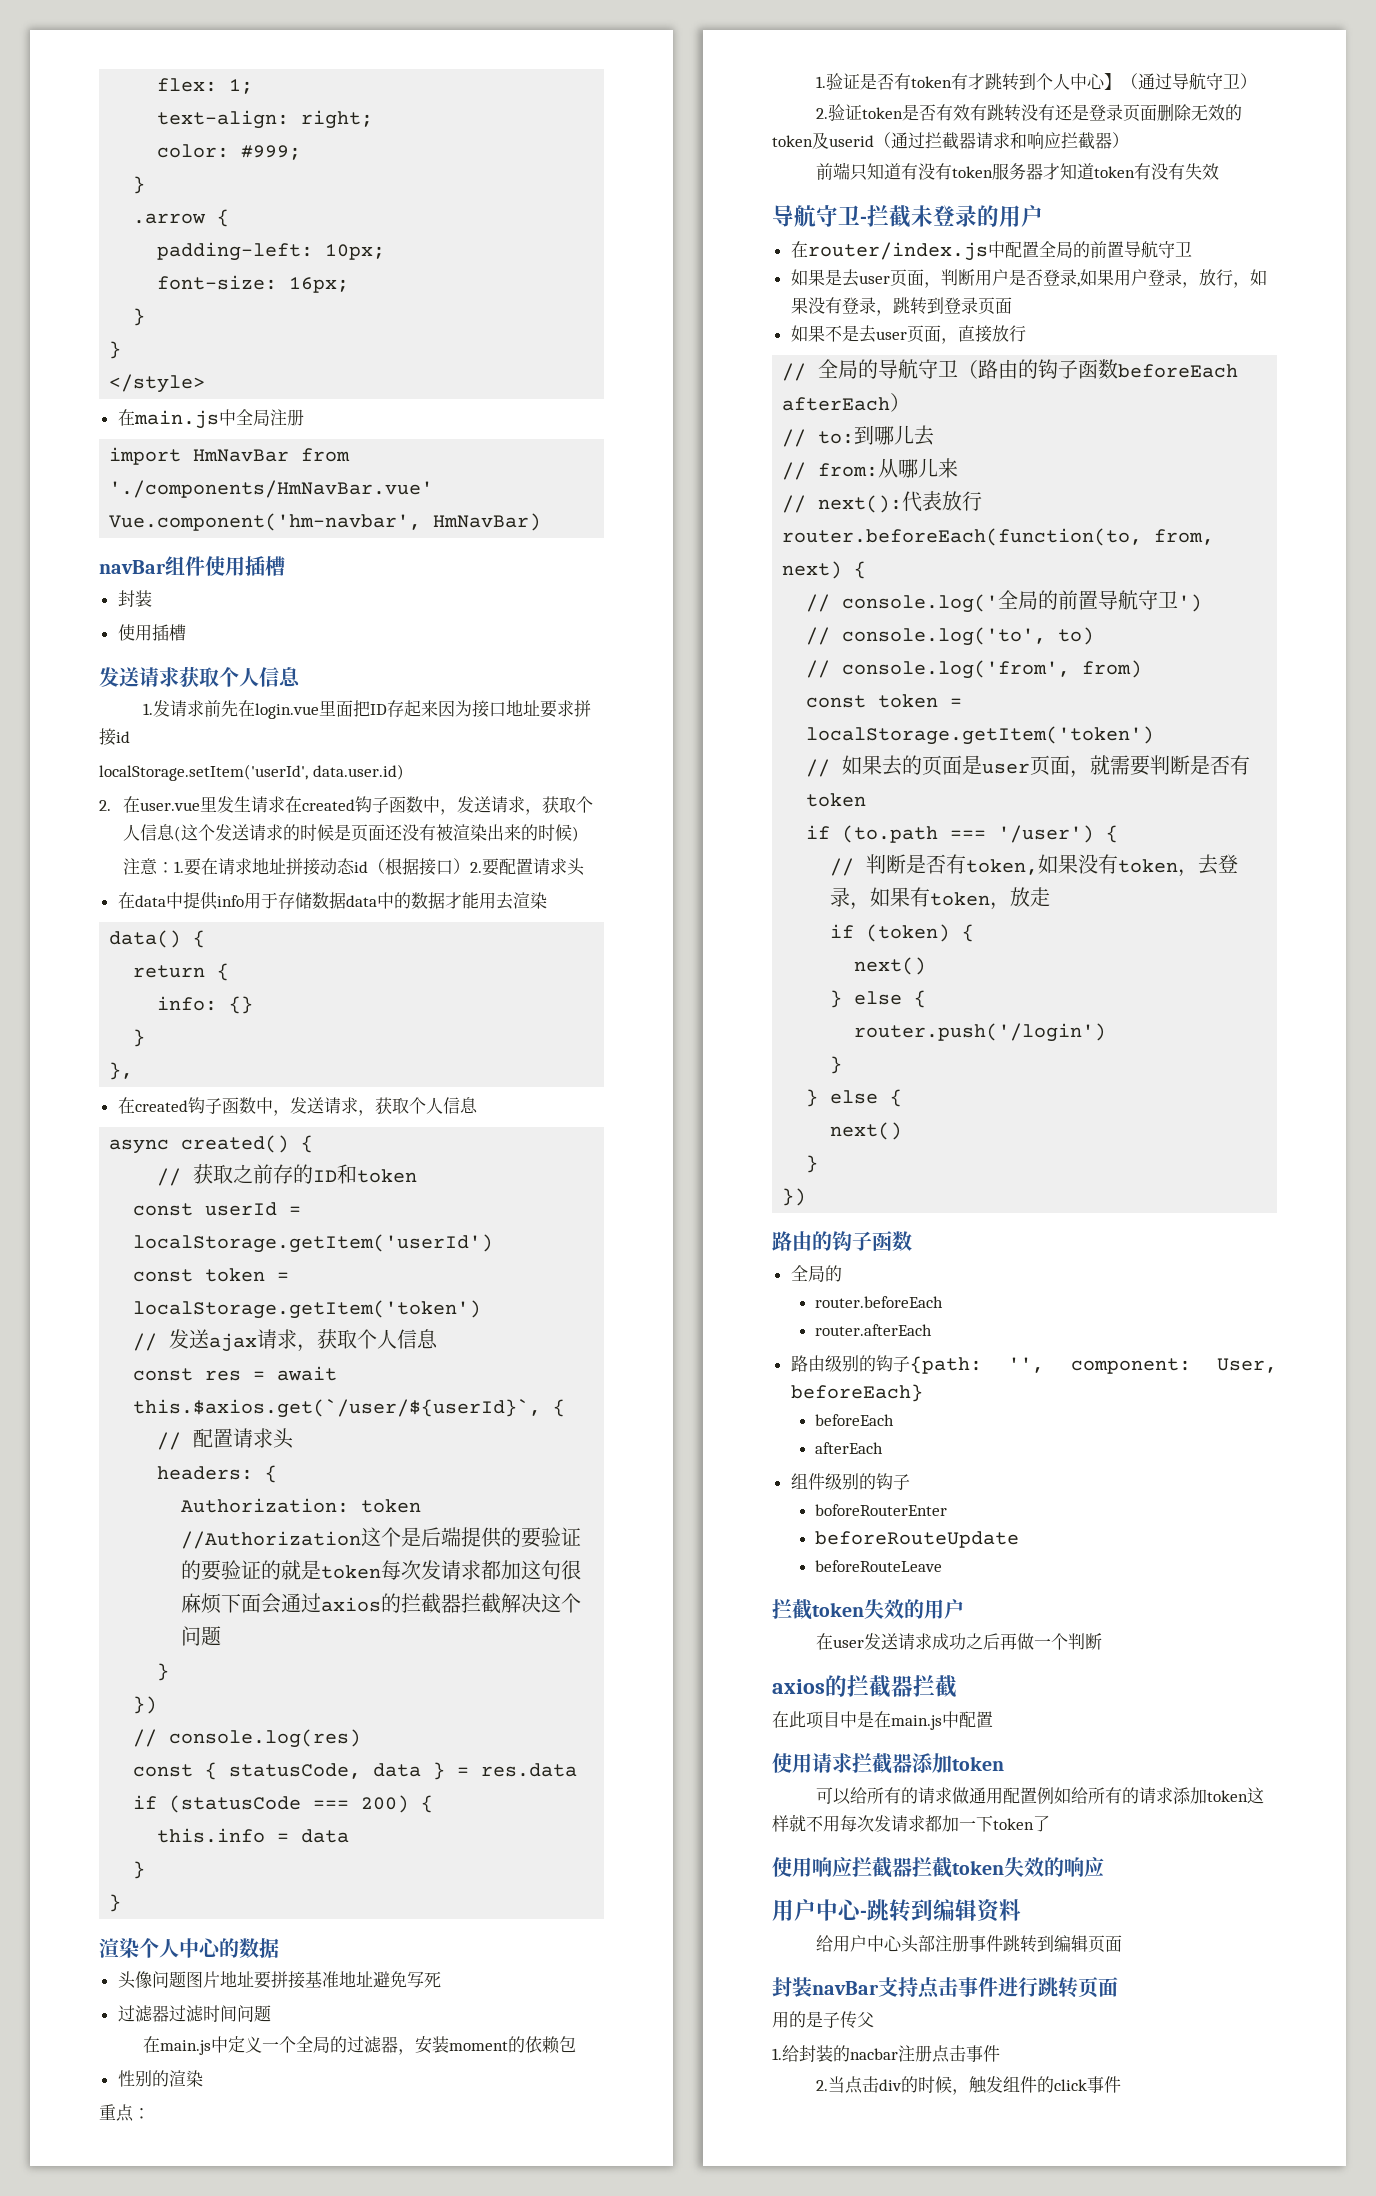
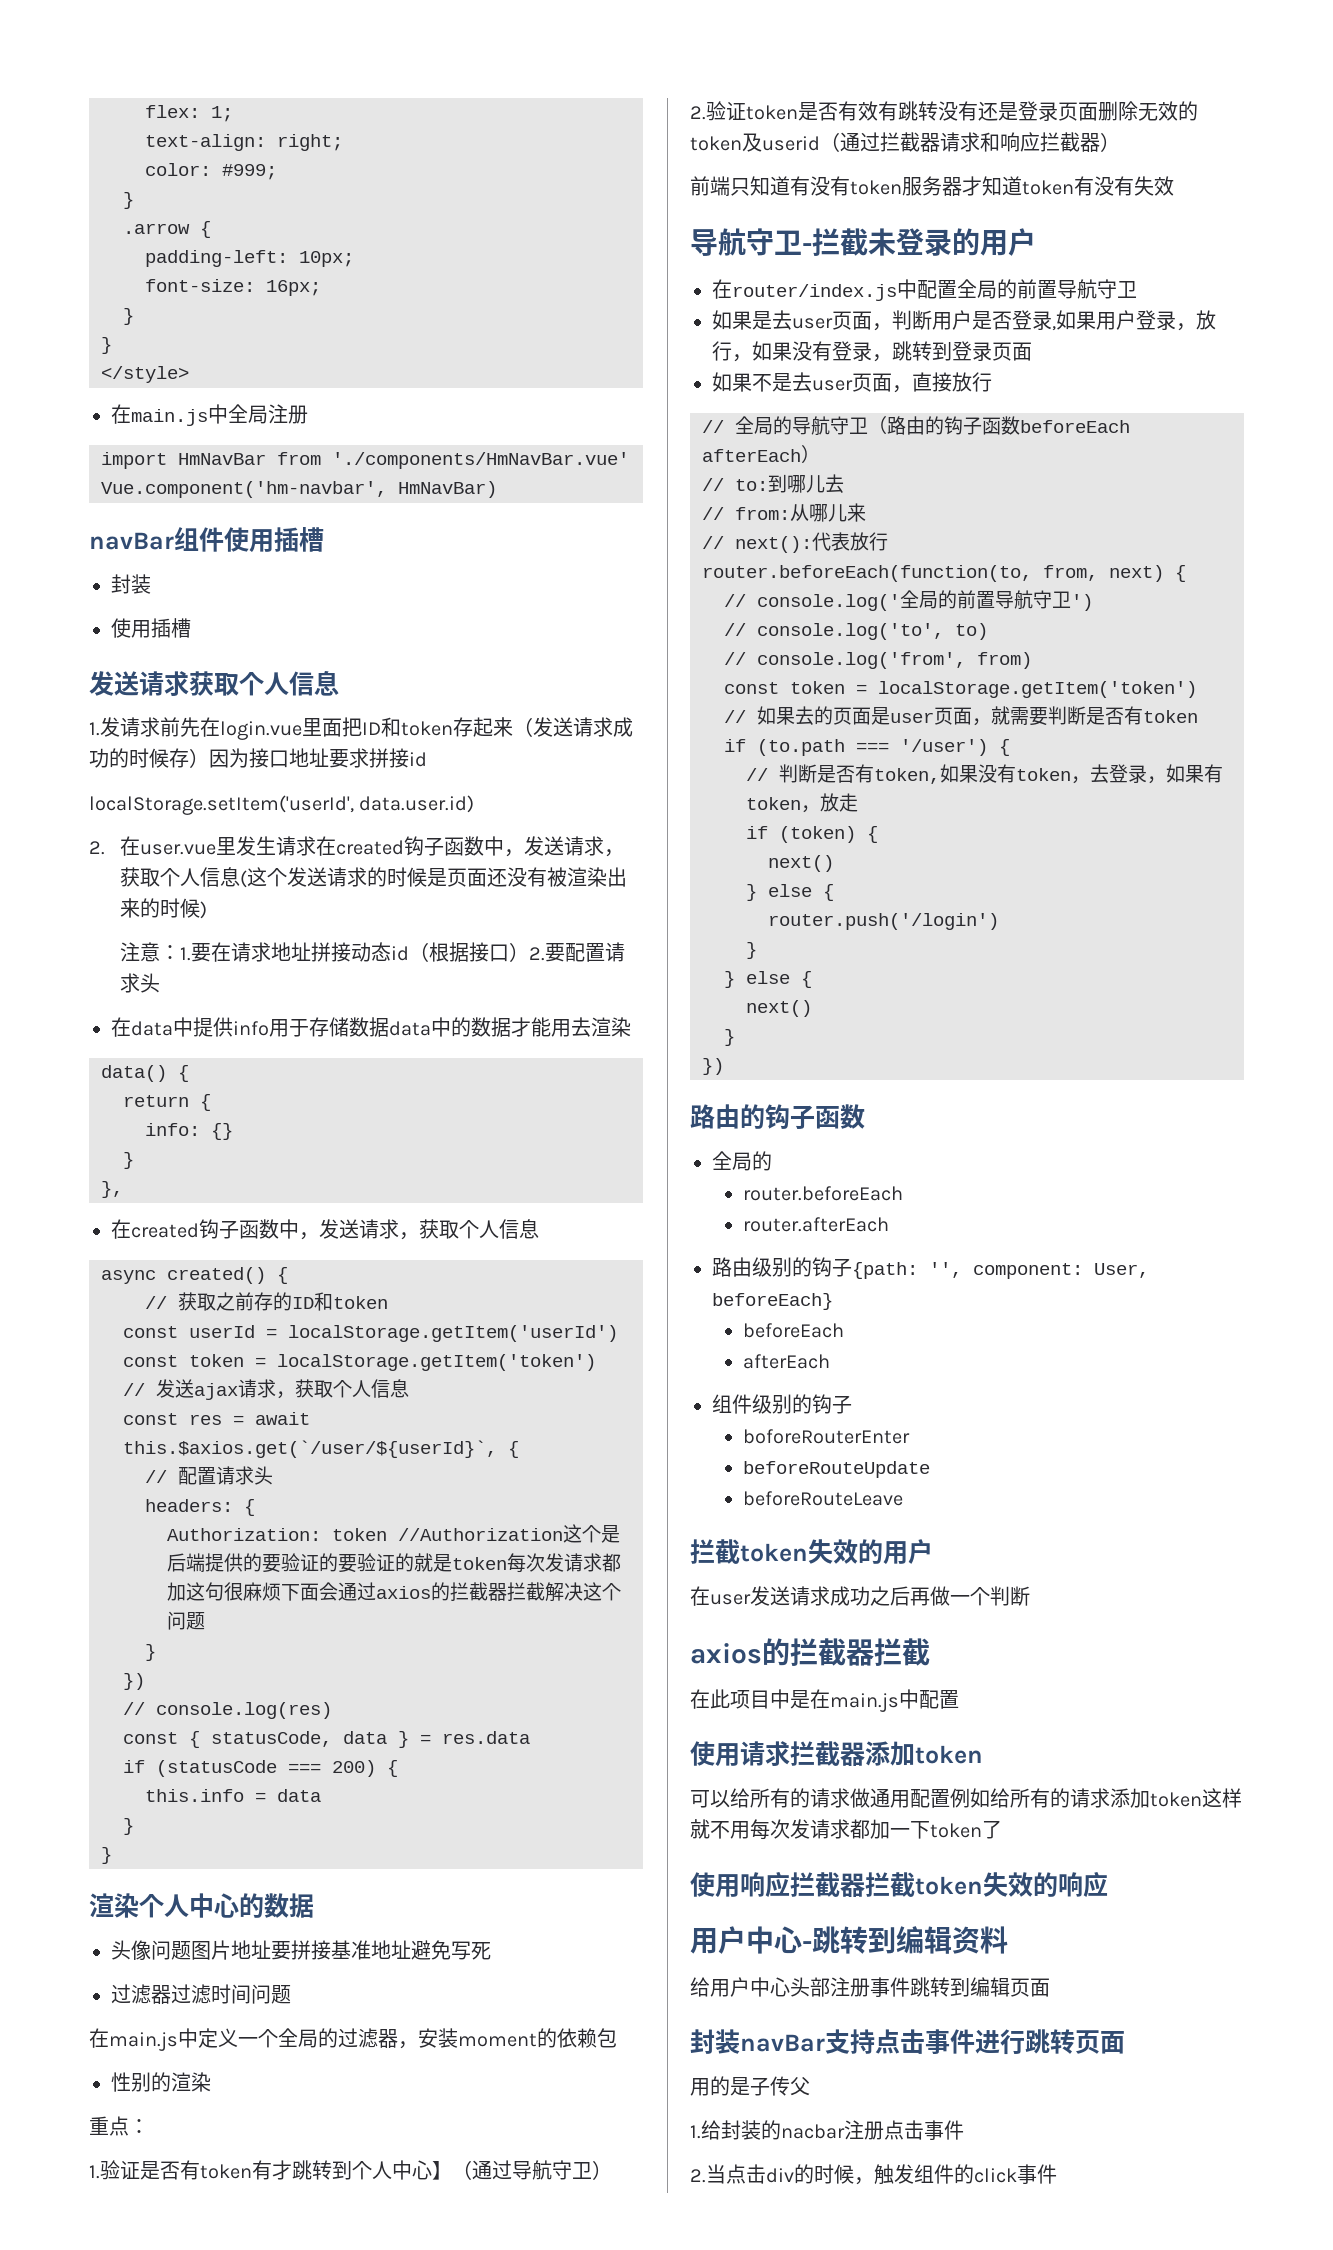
[386,700,438,717] 存起来 -> [381,717,633,737] [89,748,209,768] 和token存起来（发送请求成功的时候存）

